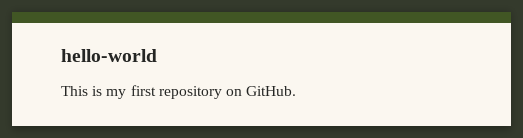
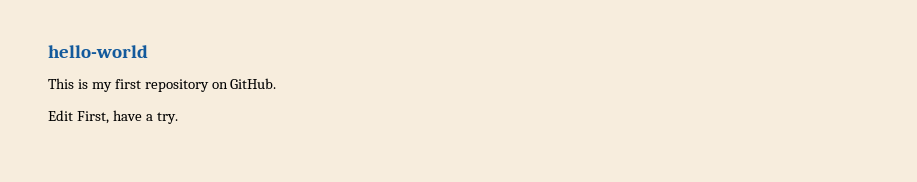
(297, 91) none -> [48,110,178,124] // Edit First, have a try.

